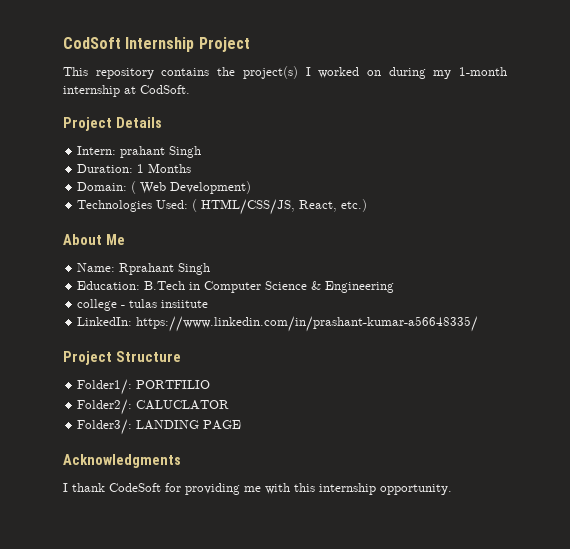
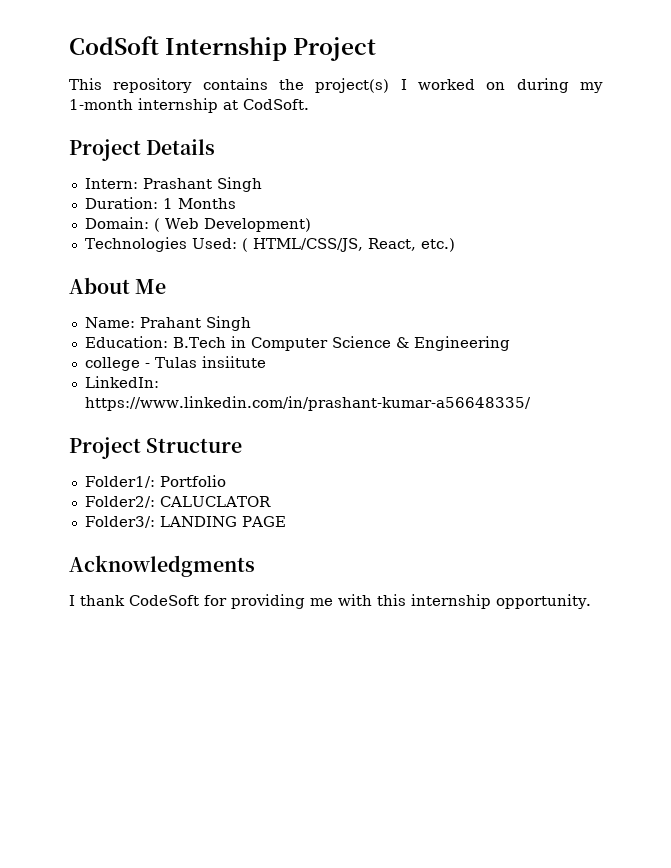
[120,146,166,158] prahant -> [142,178,212,189] Prashant
[119,263,175,275] Rprahant -> [139,317,201,328] Prahant
[129,299,158,308] tulas -> [154,357,197,368] Tulas
[136,380,211,389] PORTFILIO -> [159,475,226,487] Portfolio

